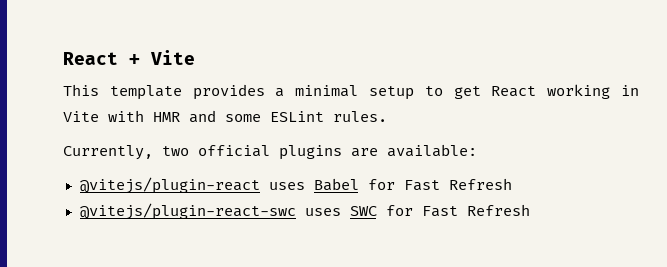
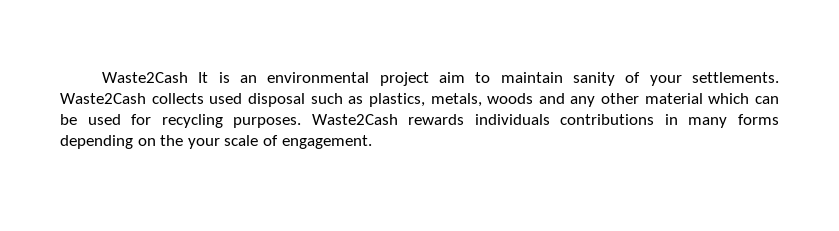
[63,50,195,65] [63,84,639,100] [63,110,387,123] [63,144,477,160] [79,177,512,194] [79,203,530,220] React + Vite // This template provides a minimal setup to get React working in Vite with HMR and some ESLint rules. // Currently, two official plugins are available: // @vitejs/plugin-react uses Babel for Fast Refresh // @vitejs/plugin-react-swc uses SWC for Fast Refresh -> [101,72,780,86] [60,93,779,107] [60,114,779,128] [60,135,372,149] Waste2Cash It is an environmental project aim to maintain sanity of your settlements. Waste2Cash collects used disposal such as plastics, metals, woods and any other material which can be used for recycling purposes. Waste2Cash rewards individuals contributions in many forms depending on the your scale of engagement.

